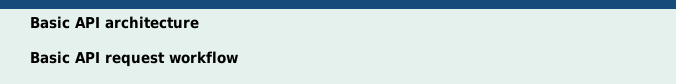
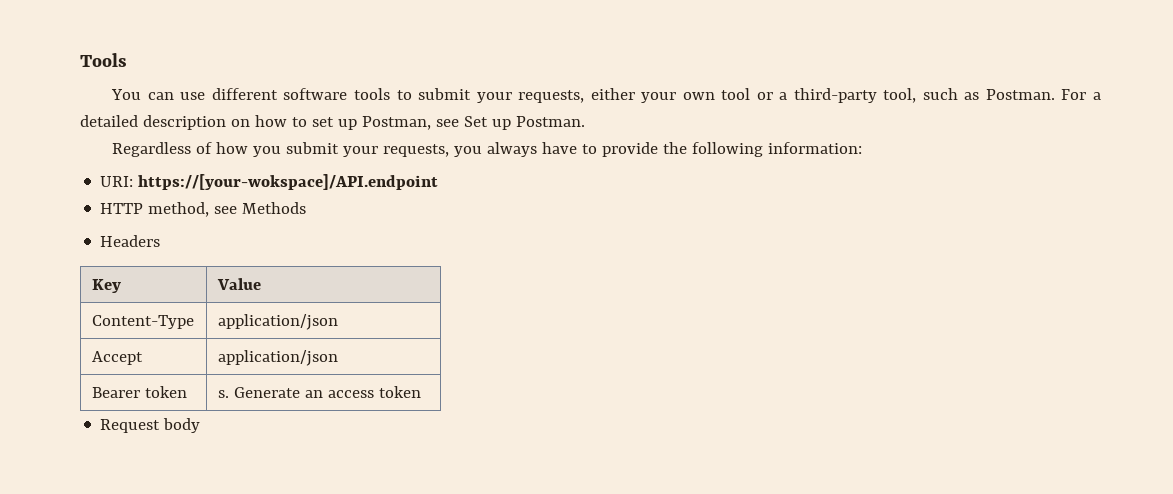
[30,16,199,29] [30,51,238,67] Basic API architecture // Basic API request workflow -> [80,53,127,67] [111,88,1101,103] [80,115,585,130] [112,142,863,157] [100,174,439,190] [100,202,307,217] [100,235,161,247] [91,279,121,293] [216,278,261,290] [91,315,194,329] [217,314,338,330] [91,351,143,365] [217,350,338,366] [91,386,187,398] [217,386,421,398] [100,418,201,433] Tools // You can use different software tools to submit your requests, either your own tool or a third-party tool, such as Postman. For a detailed description on how to set up Postman, see Set up Postman. // Regardless of how you submit your requests, you always have to provide the following information: // URI: https://[your-wokspace]/API.endpoint // HTTP method, see Methods // Headers // Key | Value // Content-Type | application/json // Accept | application/json // Bearer token | s. Generate an access token // Request body

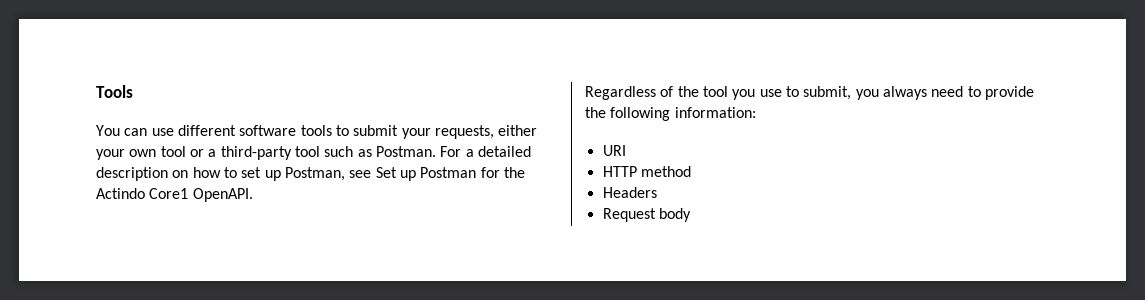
[883,88,917,103] tool, -> [294,146,320,157] tool
[515,116,585,127] [112,142,450,157] Postman. // Regardless of how you submit your requests, -> [420,167,525,178] [96,188,253,202] [585,86,852,100] Postman for the Actindo Core1 OpenAPI. // Regardless of the tool you use to submit,
[542,142,578,154] have -> [931,86,964,97] need
[100,174,439,190] URI: https://[your-wokspace]/API.endpoint -> [602,145,626,156] URI
[148,202,307,217] [100,235,161,247] [91,279,121,293] [216,278,261,290] [91,315,194,329] [217,314,338,330] [91,351,143,365] [217,350,338,366] [91,386,187,398] [217,386,421,398] method, see Methods // Headers // Key | Value // Content-Type | application/json // Accept | application/json // Bearer token | s. Generate an access token -> [640,166,691,177] [602,187,657,198] method // Headers

